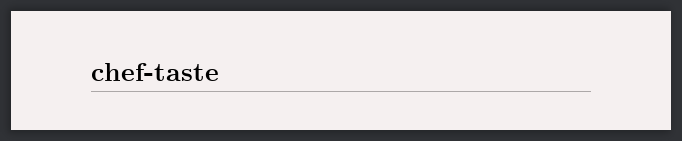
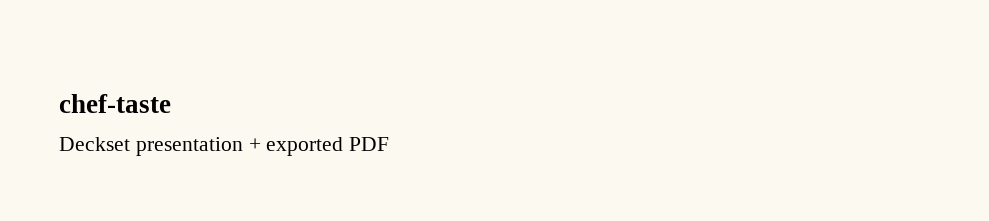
(219, 72) none -> [59,137,390,156] // Deckset presentation + exported PDF

